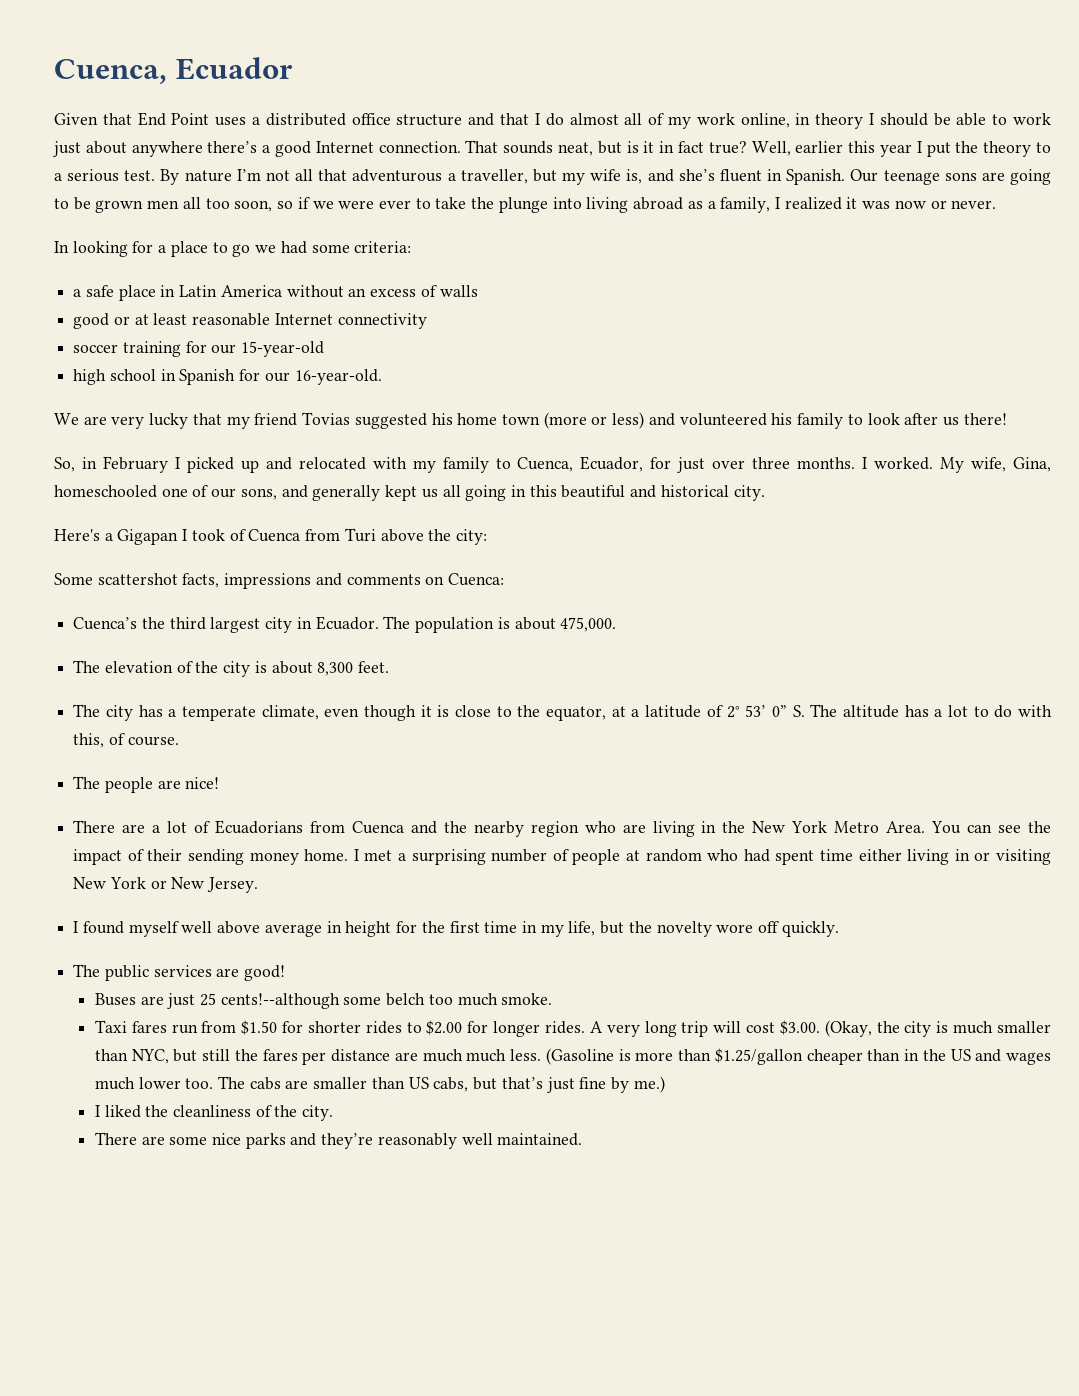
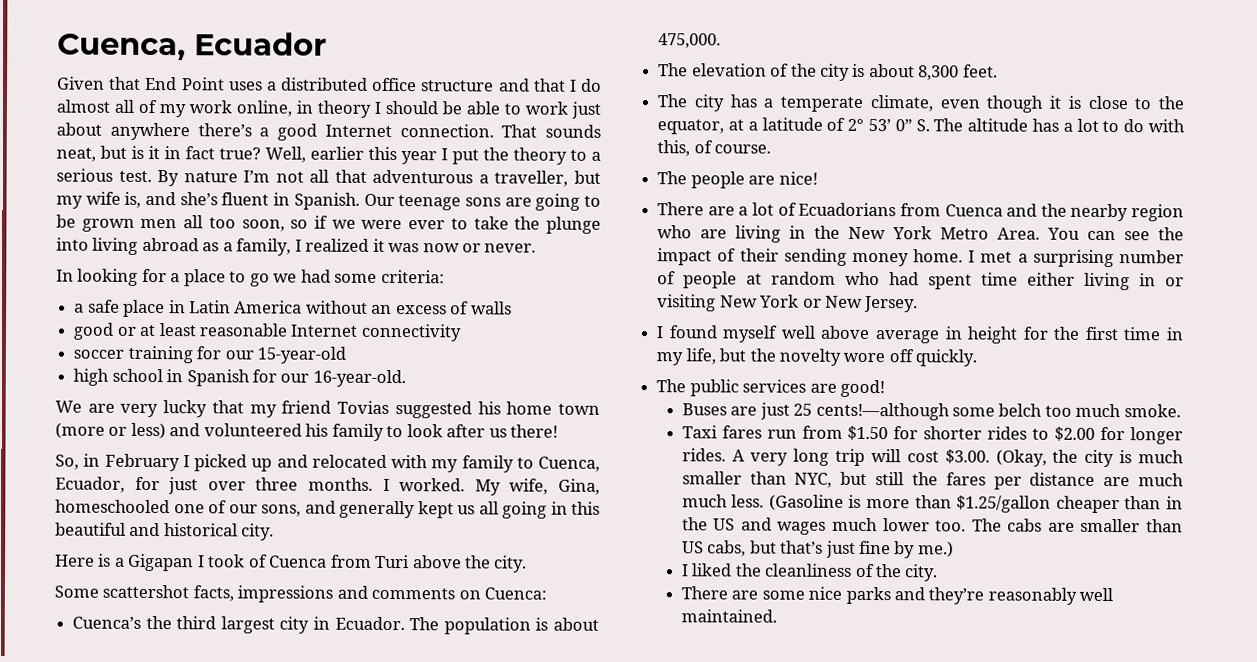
[54,529,100,541] Here's -> [55,553,112,567] Here is
[455,529,487,545] city: -> [493,555,528,573] city.
[220,993,340,1009] cents!--although -> [815,402,950,421] cents!—although

